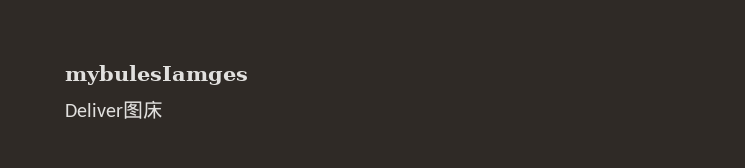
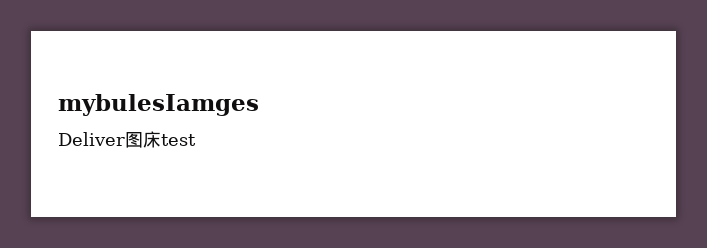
(163, 109) none -> [161,134,196,146] test

